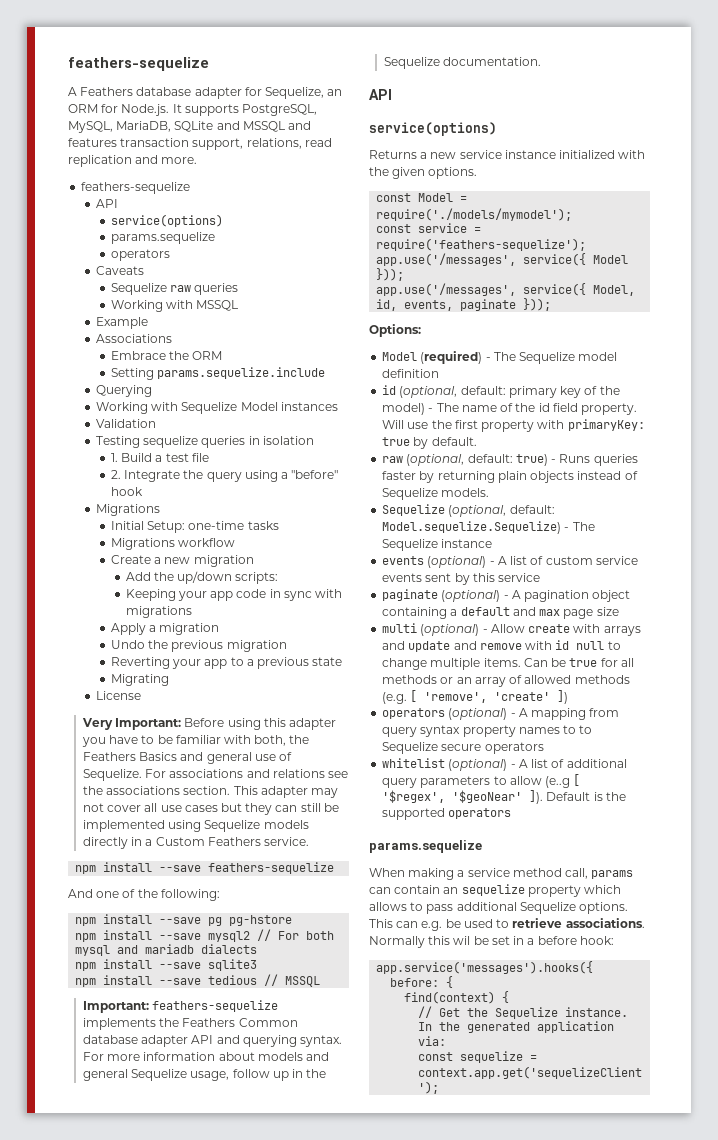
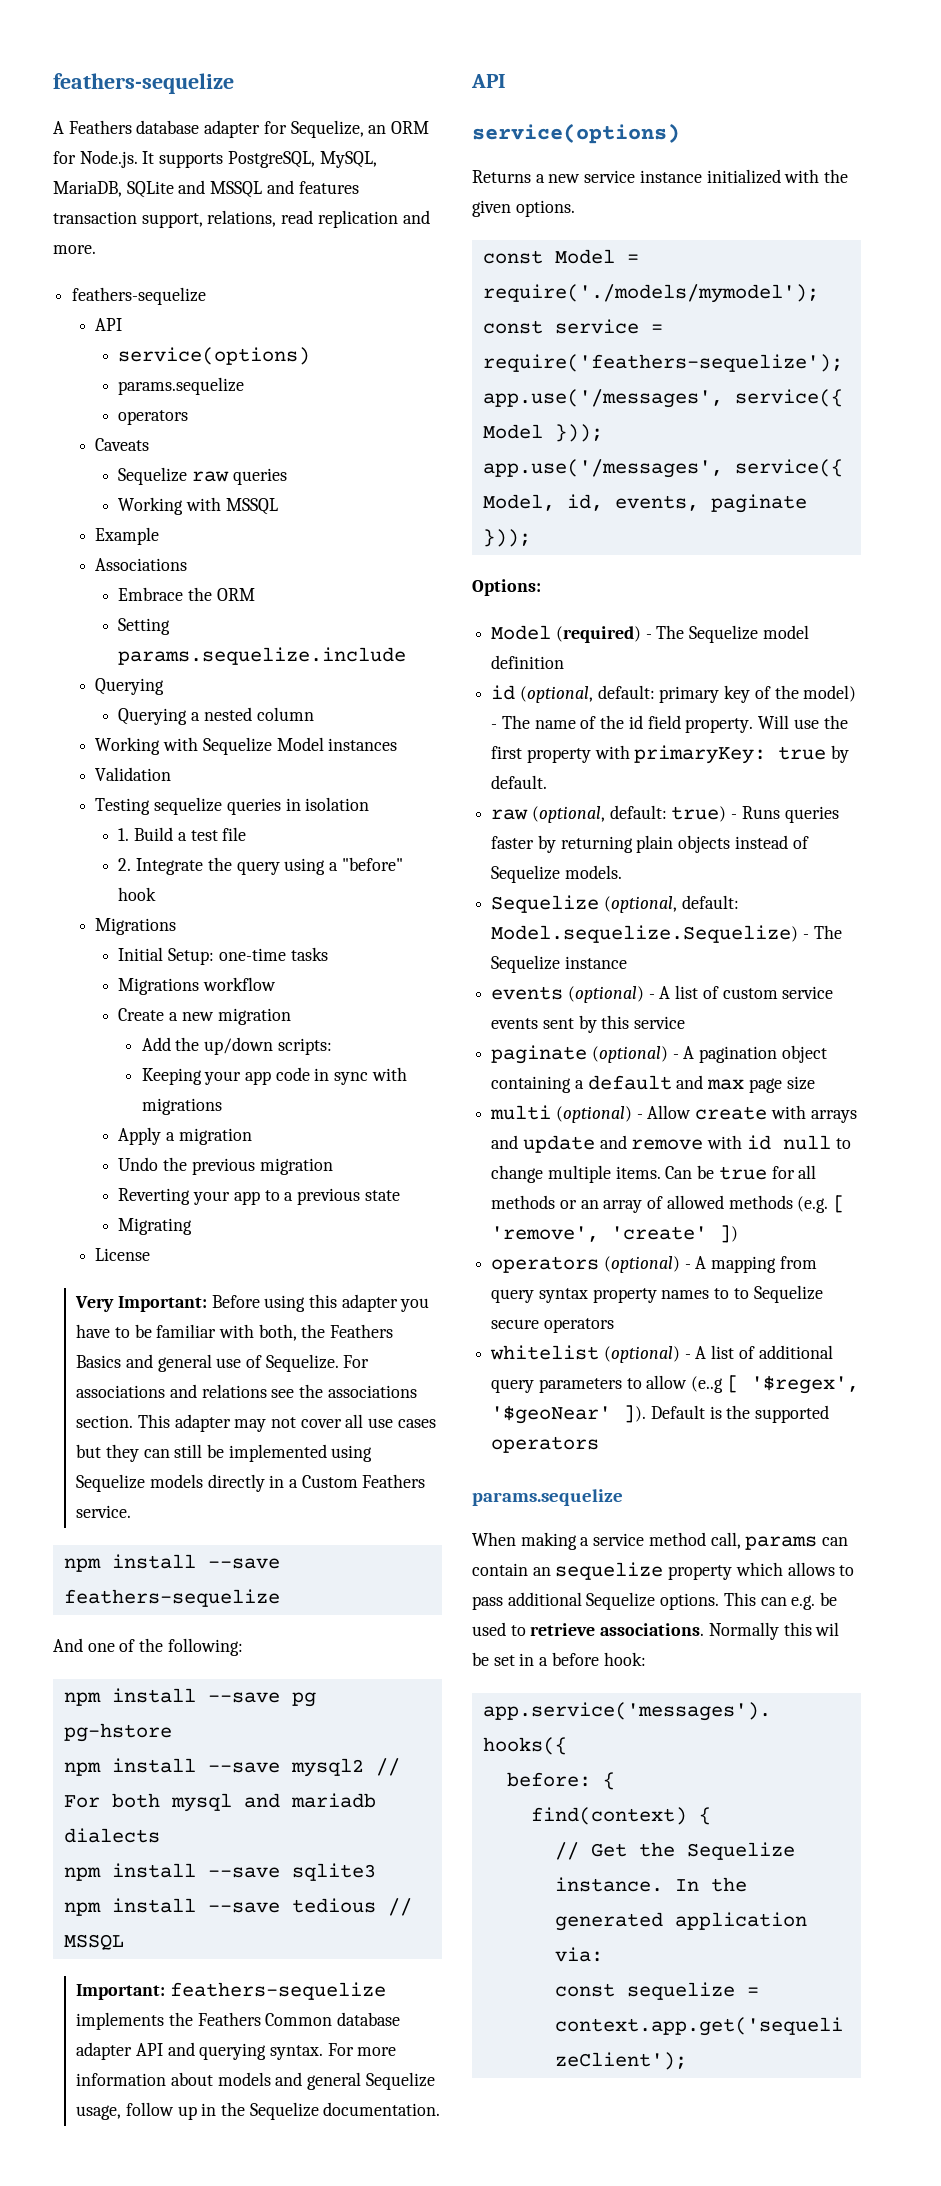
(152, 391) none -> [118,707,314,725] // Querying a nested column

